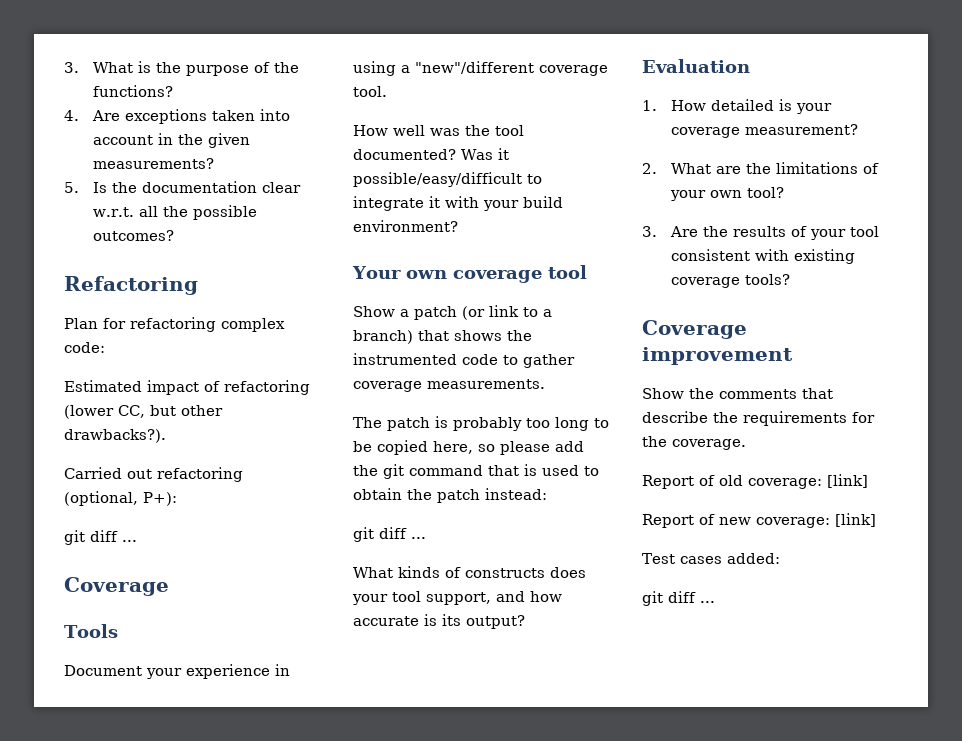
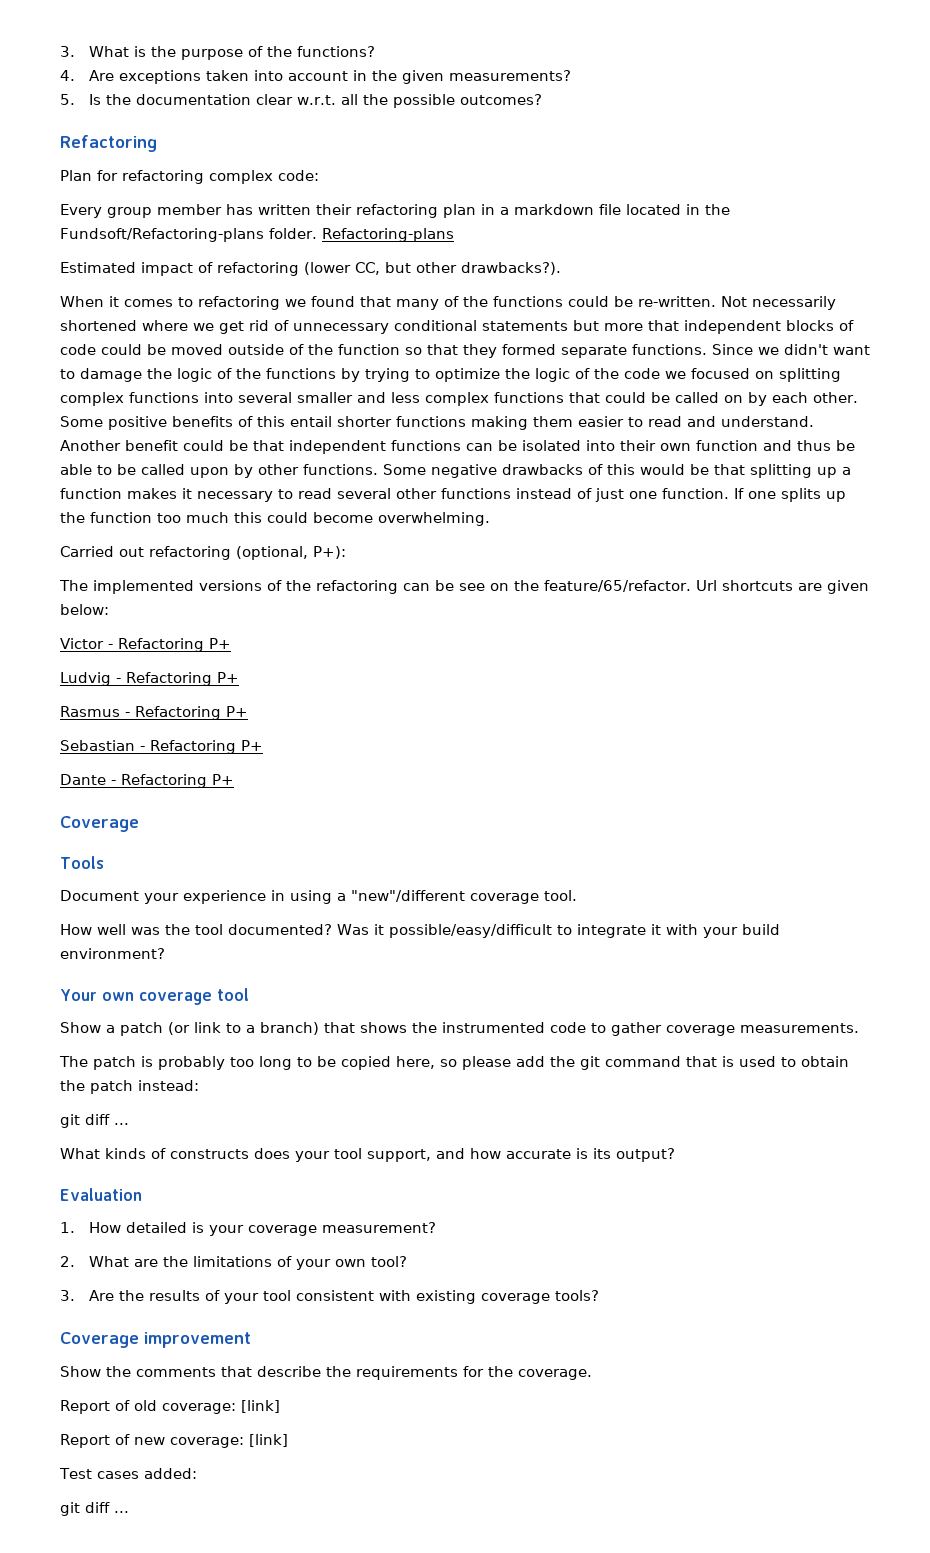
(105, 347) none -> [60,204,730,218] [60,228,454,242] // Every group member has written their refactoring plan in a markdown file located in the Fundsoft/Refactoring-plans folder. Refactoring-plans
(166, 436) none -> [60,296,836,310] [60,320,854,334] [60,344,870,358] [60,368,841,382] [60,392,858,406] [60,416,814,430] [60,440,855,454] [60,464,851,478] [60,488,846,502] [60,512,490,526] // When it comes to refactoring we found that many of the functions could be re-written. Not necessarily shortened where we get rid of unnecessary conditional statements but more that independent blocks of code could be moved outside of the function so that they formed separate functions. Since we didn't want to damage the logic of the functions by trying to optimize the logic of the code we focused on splitting complex functions into several smaller and less complex functions that could be called on by each other. Some positive benefits of this entail shorter functions making them easier to read and understand. Another benefit could be that independent functions can be isolated into their own function and thus be able to be called upon by other functions. Some negative drawbacks of this would be that splitting up a function makes it necessary to read several other functions instead of just one function. If one splits up the function too much this could become overwhelming.
[64,530,137,545] git diff ... -> [59,580,869,594] [60,604,109,615] [60,638,231,652] [60,672,239,686] [60,706,248,720] [60,740,263,754] [60,774,234,788] The implemented versions of the refactoring can be see on the feature/65/refactor. Url shortcuts are given below: // Victor - Refactoring P+ // Ludvig - Refactoring P+ // Rasmus - Refactoring P+ // Sebastian - Refactoring P+ // Dante - Refactoring P+

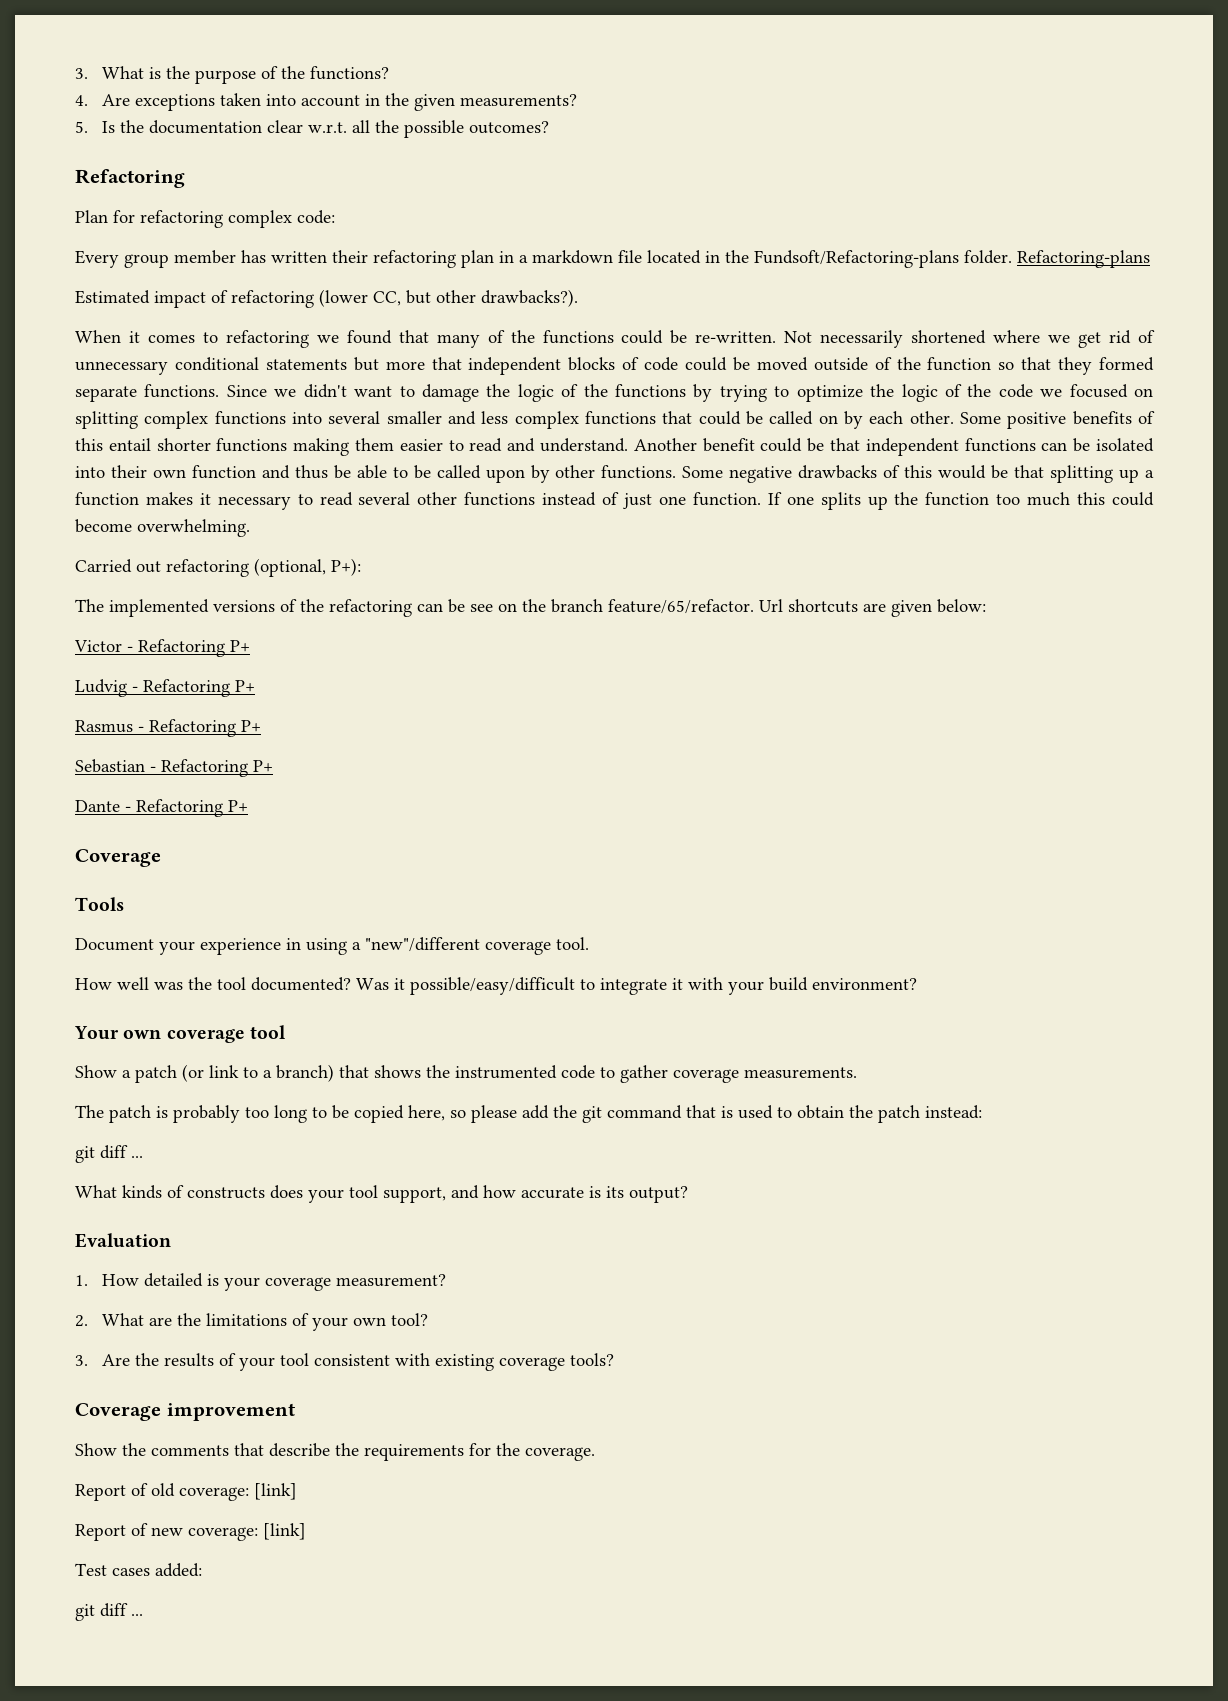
(539, 585) none -> [551,599,603,613] branch

